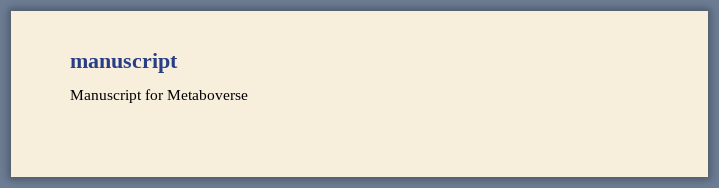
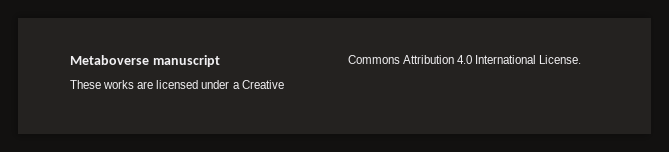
(70, 63) none -> [70,55,149,65] Metaboverse
[70,89,249,103] Manuscript for Metaboverse -> [70,80,284,89] [348,55,582,64] These works are licensed under a Creative Commons Attribution 4.0 International License.

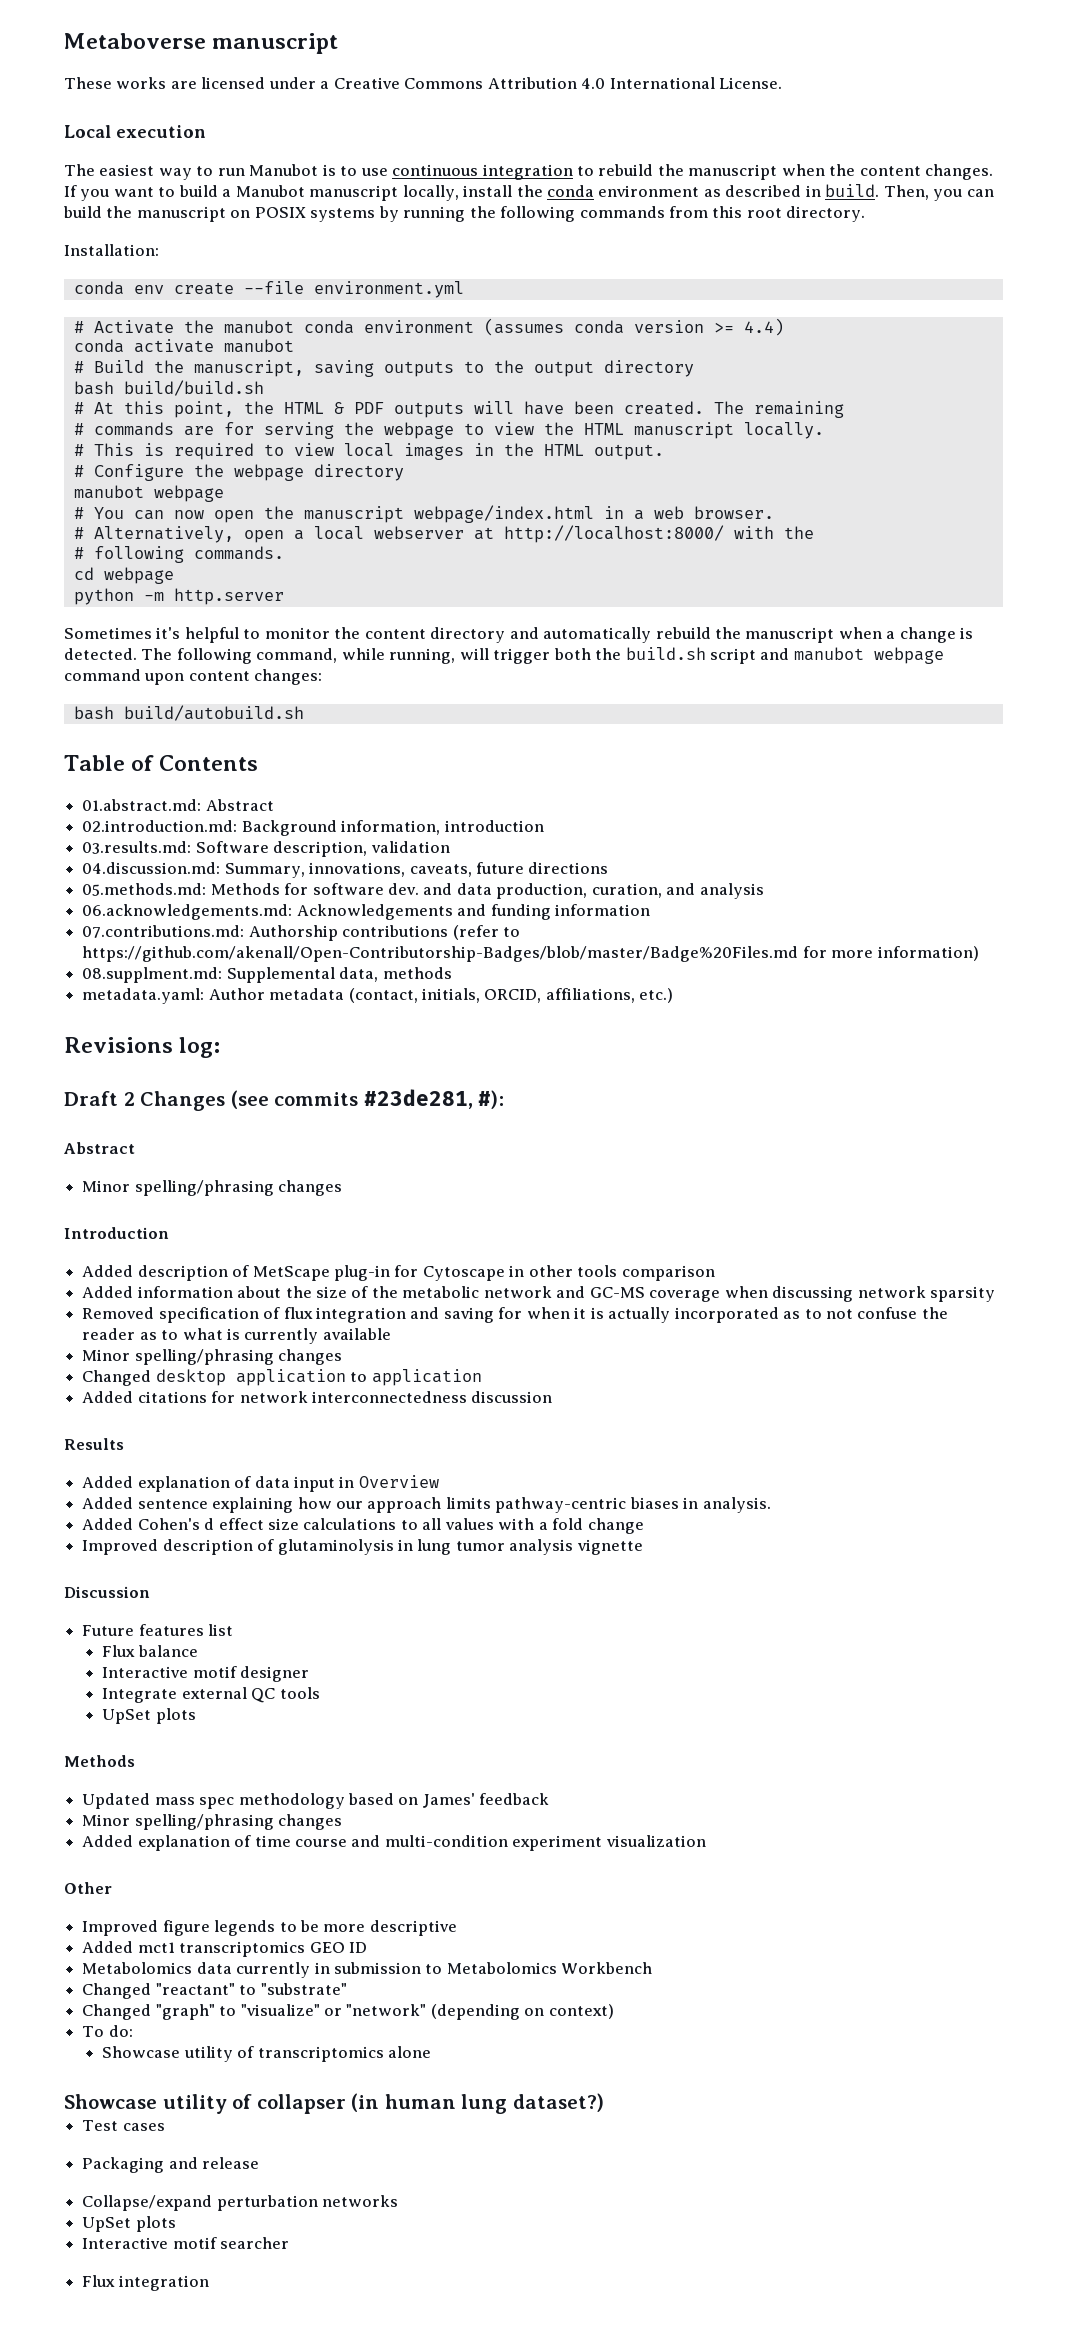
(582, 59) none -> [64,125,206,138] [64,164,994,180] [64,184,994,201] [63,206,866,222] [64,244,159,256] [73,281,464,298] [73,318,784,336] [73,339,294,353] [73,360,694,377] [73,380,264,396] [73,401,844,418] [73,422,824,439] [73,443,664,460] [73,464,404,481] [73,485,224,502] [73,505,774,523] [73,525,814,543] [73,546,284,563] [73,567,174,584] [73,588,284,605] [64,627,974,643] [64,647,944,664] [64,669,323,685] [73,705,304,721] [64,755,259,771] [82,799,274,811] [82,820,544,836] [82,841,450,857] [82,862,609,878] [82,883,764,899] [82,904,650,920] [82,925,520,941] [82,946,979,962] [82,967,452,983] [82,988,674,1004] [64,1037,221,1058] [64,1089,505,1111] [64,1142,135,1154] [82,1180,343,1196] [64,1227,169,1239] [82,1265,715,1281] [82,1286,995,1302] [82,1307,948,1323] [82,1328,391,1344] [82,1349,343,1365] [82,1369,482,1386] [82,1391,553,1403] [64,1438,124,1450] [82,1475,439,1492] [82,1497,771,1513] [82,1518,644,1534] [82,1539,643,1555] [64,1586,150,1598] [82,1624,234,1636] [102,1645,198,1657] [102,1666,310,1682] [102,1687,320,1703] [102,1708,196,1724] [64,1755,135,1767] [82,1793,550,1809] [82,1814,343,1830] [82,1835,706,1851] [64,1882,112,1894] [82,1920,457,1936] [82,1941,367,1957] [82,1962,653,1978] [82,1983,347,1999] [82,2004,614,2020] [82,2025,133,2037] [102,2046,432,2062] [64,2093,604,2114] [82,2120,165,2131] [82,2157,260,2173] [82,2195,399,2211] [82,2216,176,2232] [82,2237,290,2249] [82,2275,209,2291] // Local execution // The easiest way to run Manubot is to use continuous integration to rebuild the manuscript when the content changes. If you want to build a Manubot manuscript locally, install the conda environment as described in build. Then, you can build the manuscript on POSIX systems by running the following commands from this root directory. // Installation: // conda env create --file environment.yml // # Activate the manubot conda environment (assumes conda version >= 4.4) // conda activate manubot // # Build the manuscript, saving outputs to the output directory // bash build/build.sh // # At this point, the HTML & PDF outputs will have been created. The remaining // # commands are for serving the webpage to view the HTML manuscript locally. // # This is required to view local images in the HTML output. // # Configure the webpage directory // manubot webpage // # You can now open the manuscript webpage/index.html in a web browser. // # Alternatively, open a local webserver at http://localhost:8000/ with the // # following commands. // cd webpage // python -m http.server // Sometimes it's helpful to monitor the content directory and automatically rebuild the manuscript when a change is detected. The following command, while running, will trigger both the build.sh script and manubot webpage command upon content changes: // bash build/autobuild.sh // Table of Contents // 01.abstract.md: Abstract // 02.introduction.md: Background information, introduction // 03.results.md: Software description, validation // 04.discussion.md: Summary, innovations, caveats, future directions // 05.methods.md: Methods for software dev. and data production, curation, and analysis // 06.acknowledgements.md: Acknowledgements and funding information // 07.contributions.md: Authorship contributions (refer to https://github.com/akenall/Open-Contributorship-Badges/blob/master/Badge%20Files.md for more information) // 08.supplment.md: Supplemental data, methods // metadata.yaml: Author metadata (contact, initials, ORCID, affiliations, etc.) // Revisions log: // Draft 2 Changes (see commits #23de281, #): // Abstract // Minor spelling/phrasing changes // Introduction // Added description of MetScape plug-in for Cytoscape in other tools comparison // Added information about the size of the metabolic network and GC-MS coverage when discussing network sparsity // Removed specification of flux integration and saving for when it is actually incorporated as to not confuse the reader as to what is currently available // Minor spelling/phrasing changes // Changed desktop application to application // Added citations for network interconnectedness discussion // Results // Added explanation of data input in Overview // Added sentence explaining how our approach limits pathway-centric biases in analysis. // Added Cohen's d effect size calculations to all values with a fold change // Improved description of glutaminolysis in lung tumor analysis vignette // Discussion // Future features list // Flux balance // Interactive motif designer // Integrate external QC tools // UpSet plots // Methods // Updated mass spec methodology based on James' feedback // Minor spelling/phrasing changes // Added explanation of time course and multi-condition experiment visualization // Other // Improved figure legends to be more descriptive // Added mct1 transcriptomics GEO ID // Metabolomics data currently in submission to Metabolomics Workbench // Changed "reactant" to "substrate" // Changed "graph" to "visualize" or "network" (depending on context) // To do: // Showcase utility of transcriptomics alone // Showcase utility of collapser (in human lung dataset?) // Test cases // Packaging and release // Collapse/expand perturbation networks // UpSet plots // Interactive motif searcher // Flux integration

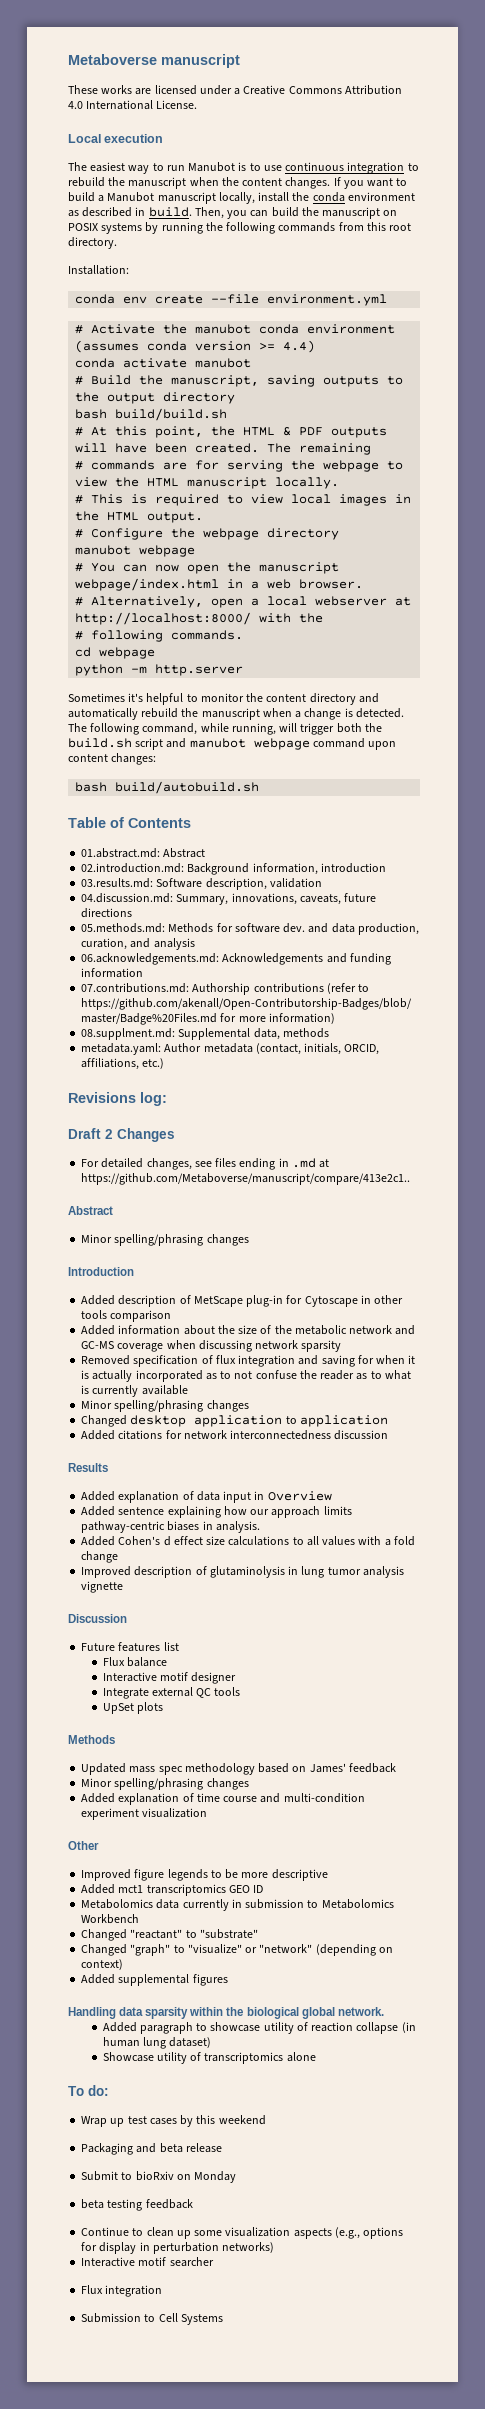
[230,1089,505,1109] (see commits #23de281, #): -> [81,1158,330,1170] [81,1173,411,1185] // For detailed changes, see files ending in .md at https://github.com/Metaboverse/manuscript/compare/413e2c1..
[82,2025,133,2037] To do: -> [81,1974,228,1986] [68,2007,384,2019] [102,2022,416,2034] [102,2037,212,2049] Added supplemental figures // Handling data sparsity within the biological global network. // Added paragraph to showcase utility of reaction collapse (in human lung dataset)
[64,2093,604,2114] [82,2120,165,2131] Showcase utility of collapser (in human lung dataset?) // Test cases -> [68,2085,109,2096] [81,2115,266,2127] To do: // Wrap up test cases by this weekend
(198, 2163) none -> [159,2143,183,2153] beta
[82,2195,399,2211] [82,2216,176,2232] Collapse/expand perturbation networks // UpSet plots -> [81,2171,237,2183] [81,2199,193,2211] [81,2227,404,2239] [81,2242,275,2254] Submit to bioRxiv on Monday // beta testing feedback // Continue to clean up some visualization aspects (e.g., options for display in perturbation networks)
(209, 2283) none -> [81,2313,223,2325] // Submission to Cell Systems

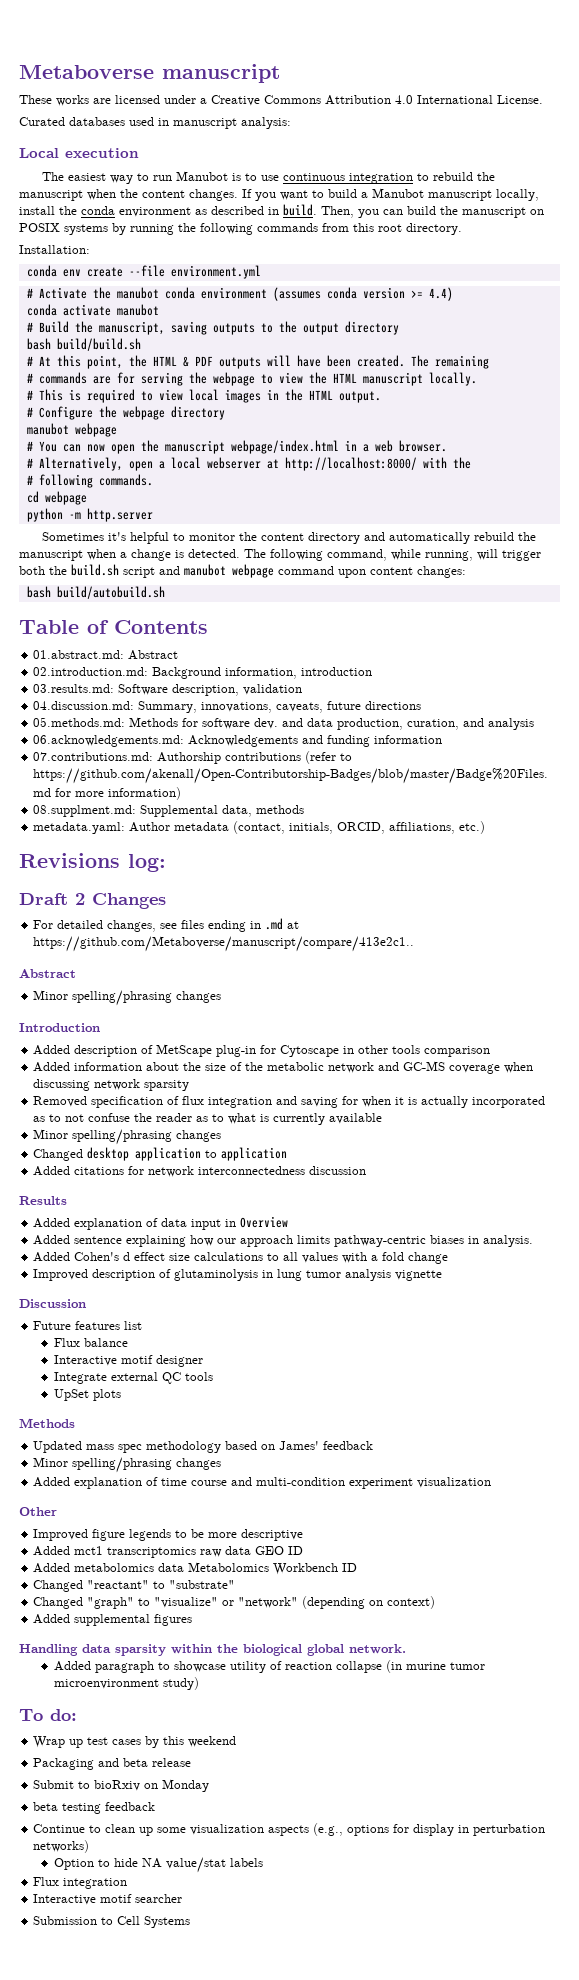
(198, 104) none -> [19,117,291,129] // Curated databases used in manuscript analysis:
(226, 1890) none -> [200,1546,252,1557] raw data
[81,1899,319,1911] Metabolomics data currently in submission to -> [33,1563,185,1573] Added metabolomics data
(140, 1919) none -> [342,1563,358,1572] ID
[102,2037,212,2049] [102,2052,316,2064] human lung dataset) // Showcase utility of transcriptomics alone -> [406,1662,486,1670] [54,1677,200,1690] murine tumor microenvironment study)
(275, 2247) none -> [54,1857,264,1873] [33,1877,128,1889] // Option to hide NA value/stat labels // Flux integration
[81,2285,163,2297] // Flux integration -> (183, 1898) none

